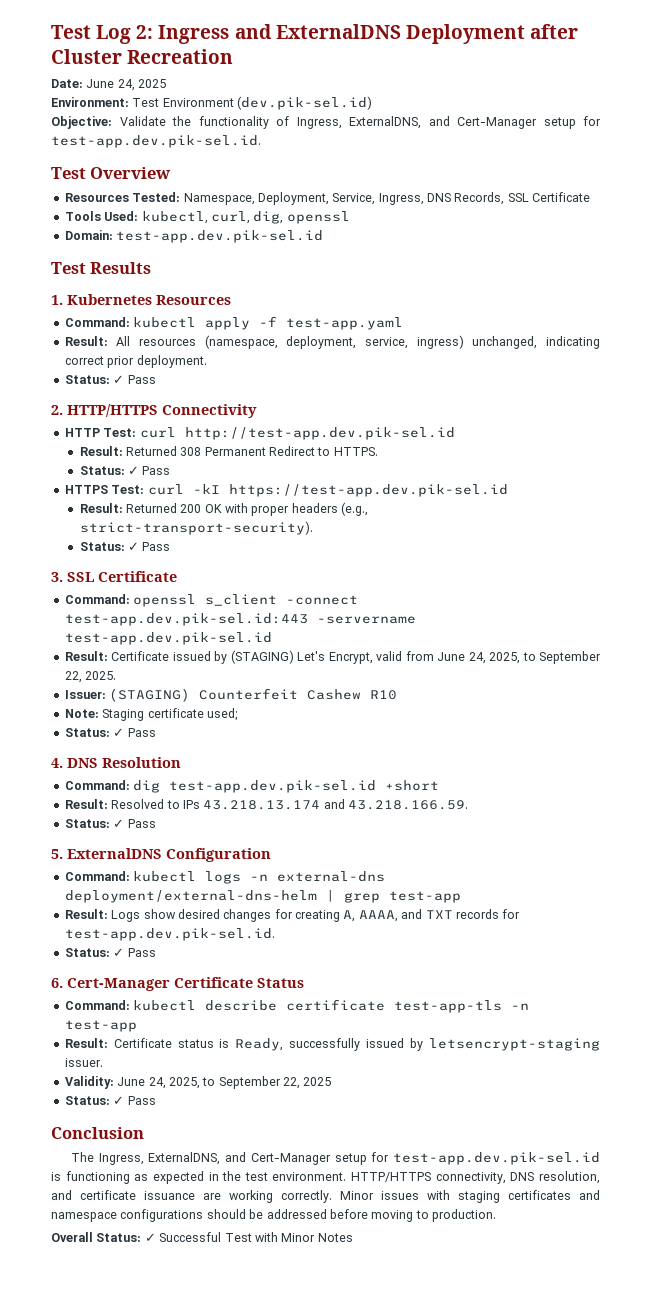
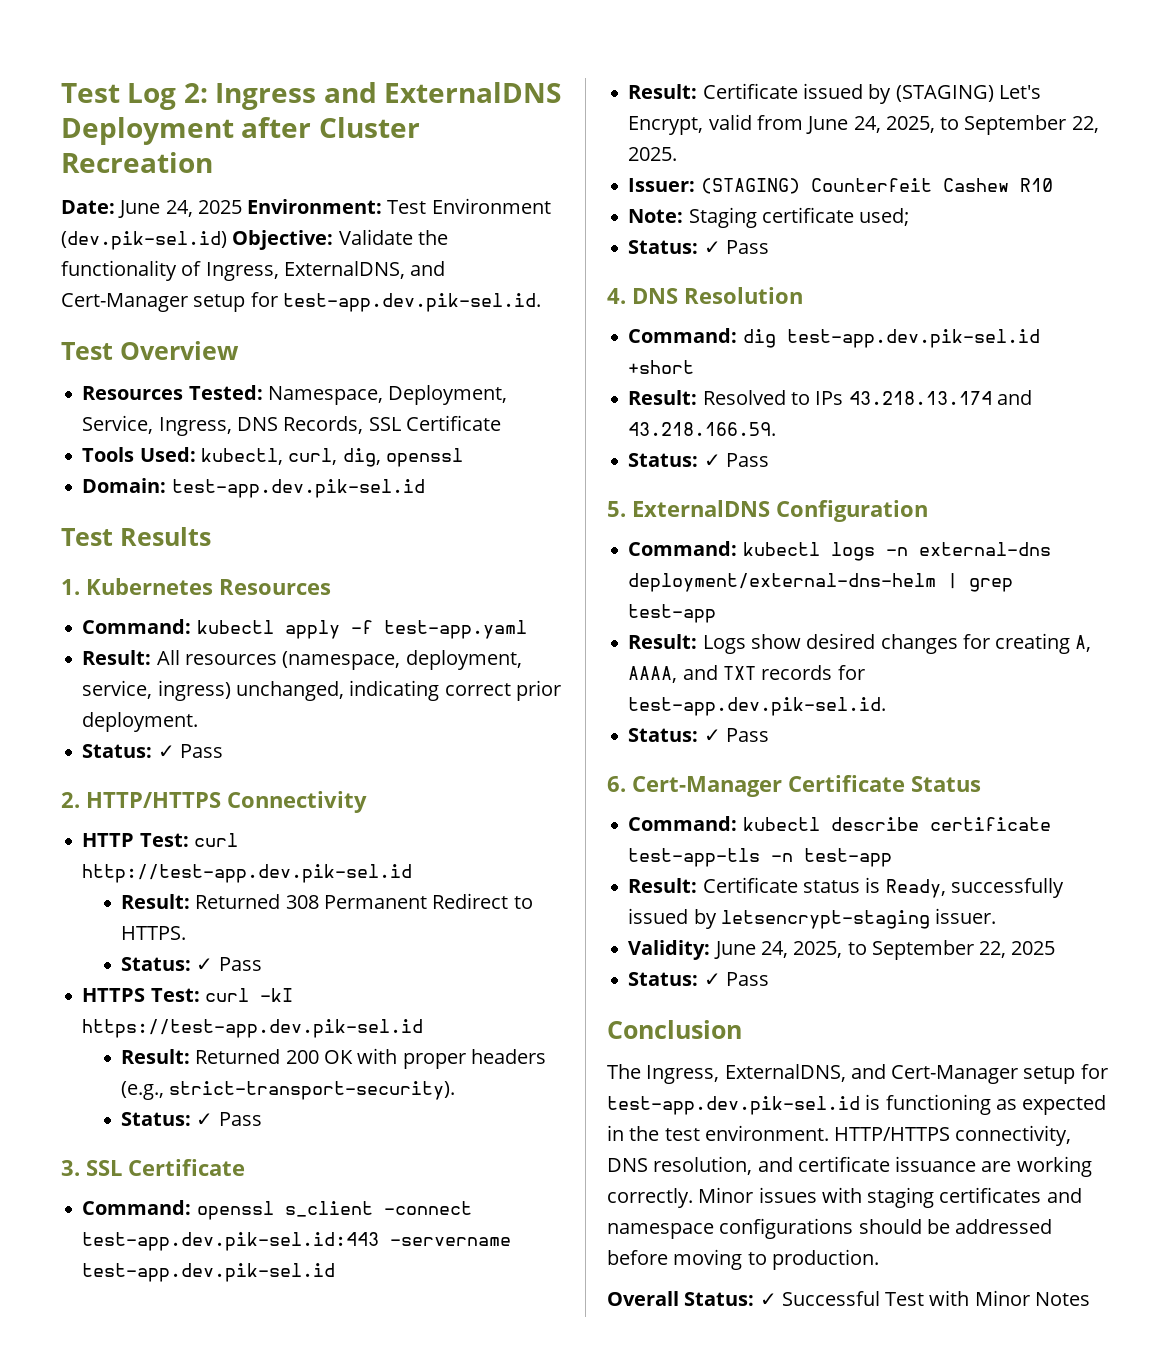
(167, 83) // -> (242, 207) none
(373, 103) // -> (227, 240) none

